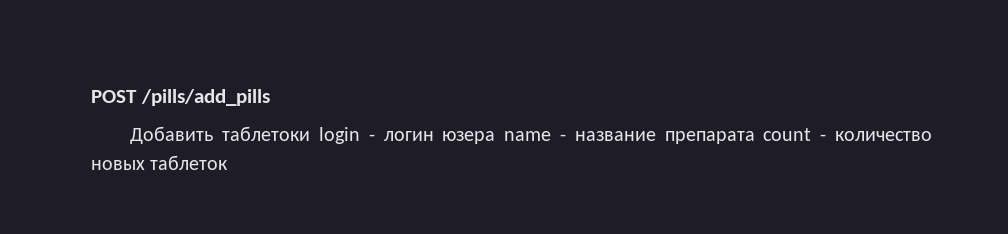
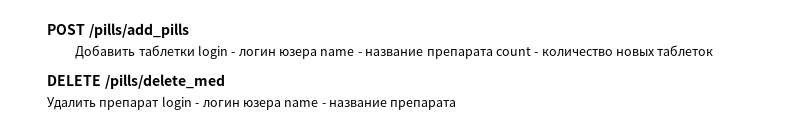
[222,126,311,141] таблетоки -> [138,45,195,56] таблетки
(229, 162) none -> [47,74,225,89] [47,96,457,110] // DELETE /pills/delete_med // Удалить препарат login - логин юзера name - название препарата

